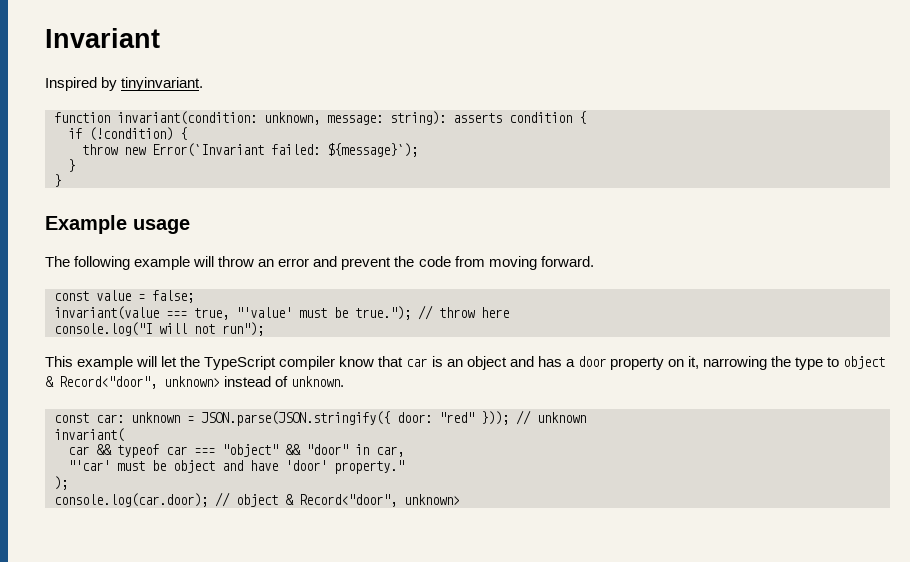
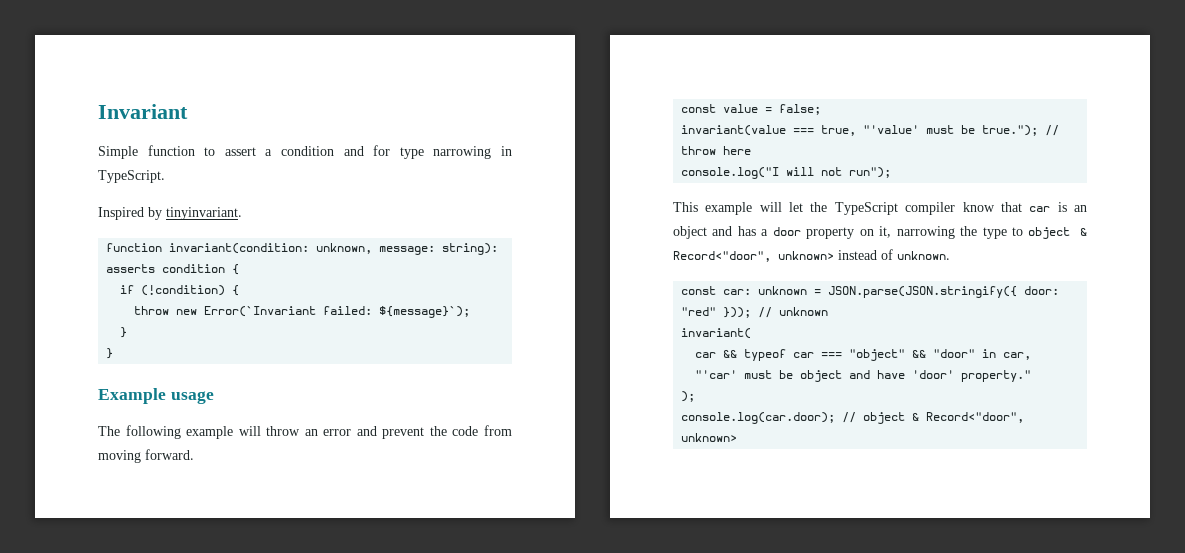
(160, 38) none -> [98,145,512,159] [98,170,165,183] // Simple function to assert a condition and for type narrowing in TypeScript.

